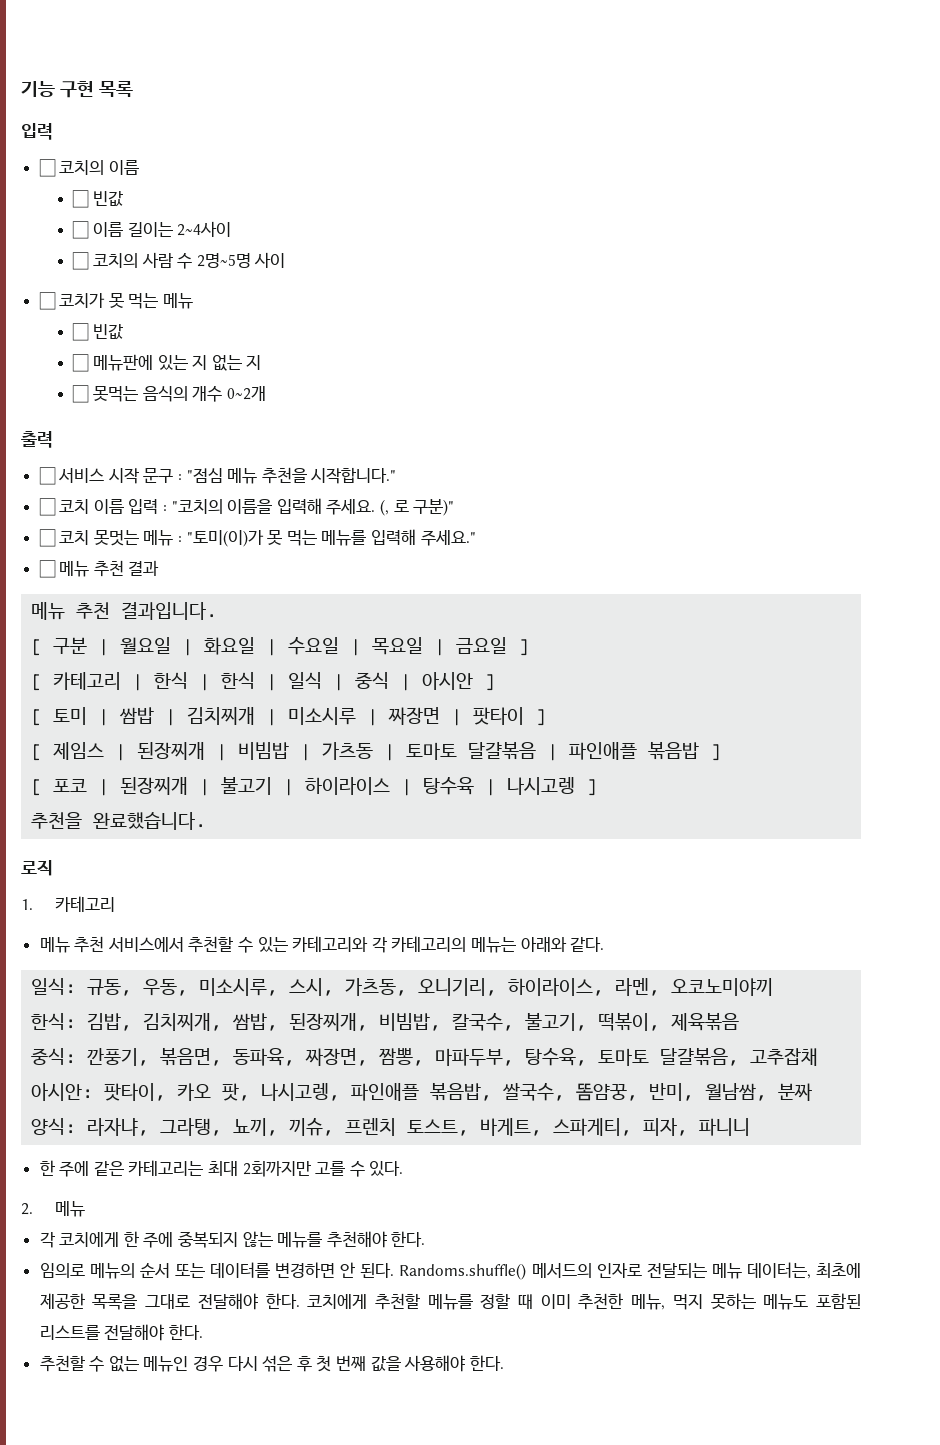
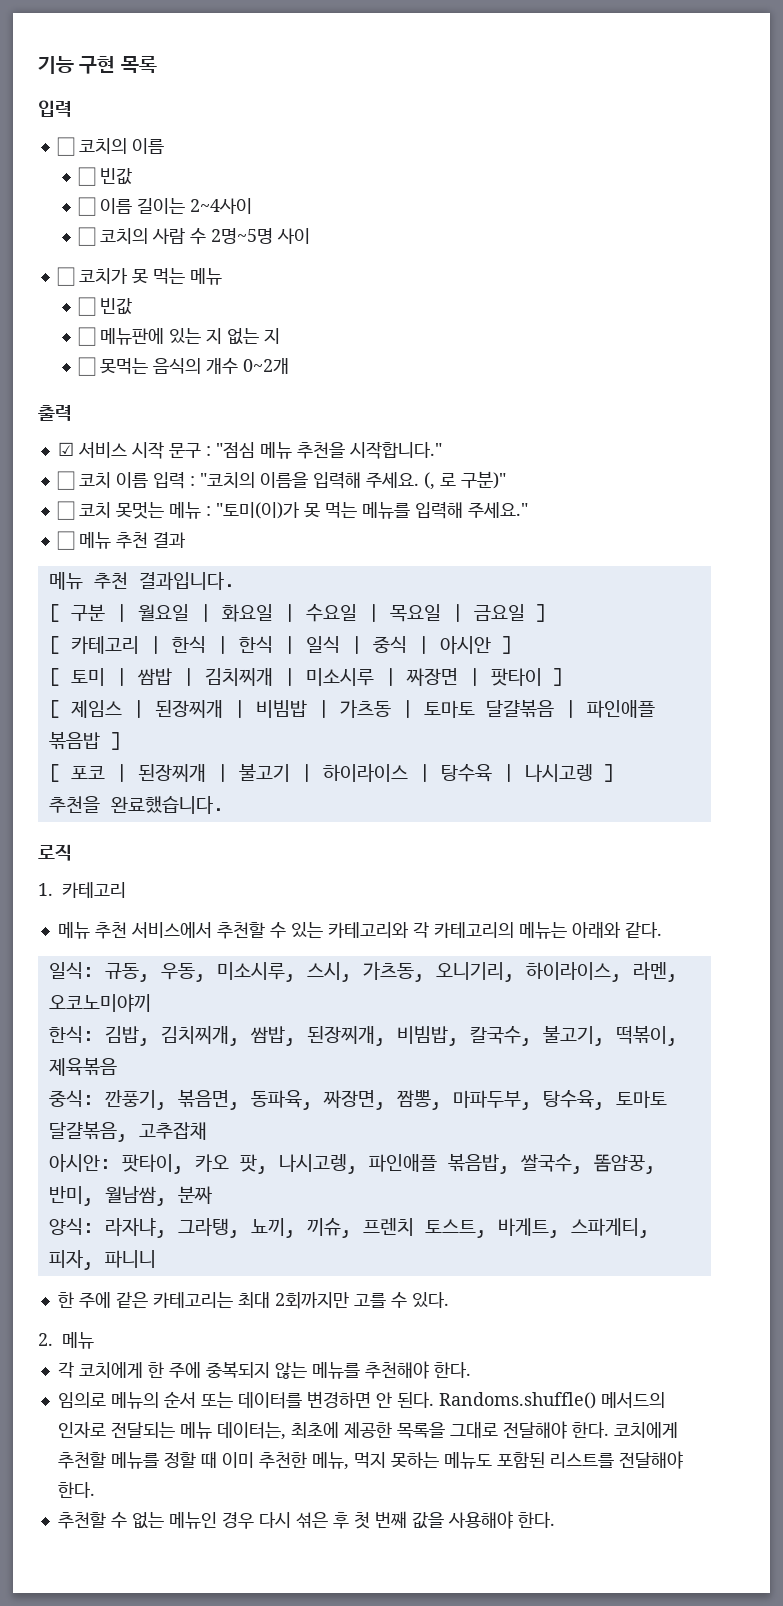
[38,467,56,485] ☐ -> [57,442,74,456] ☑

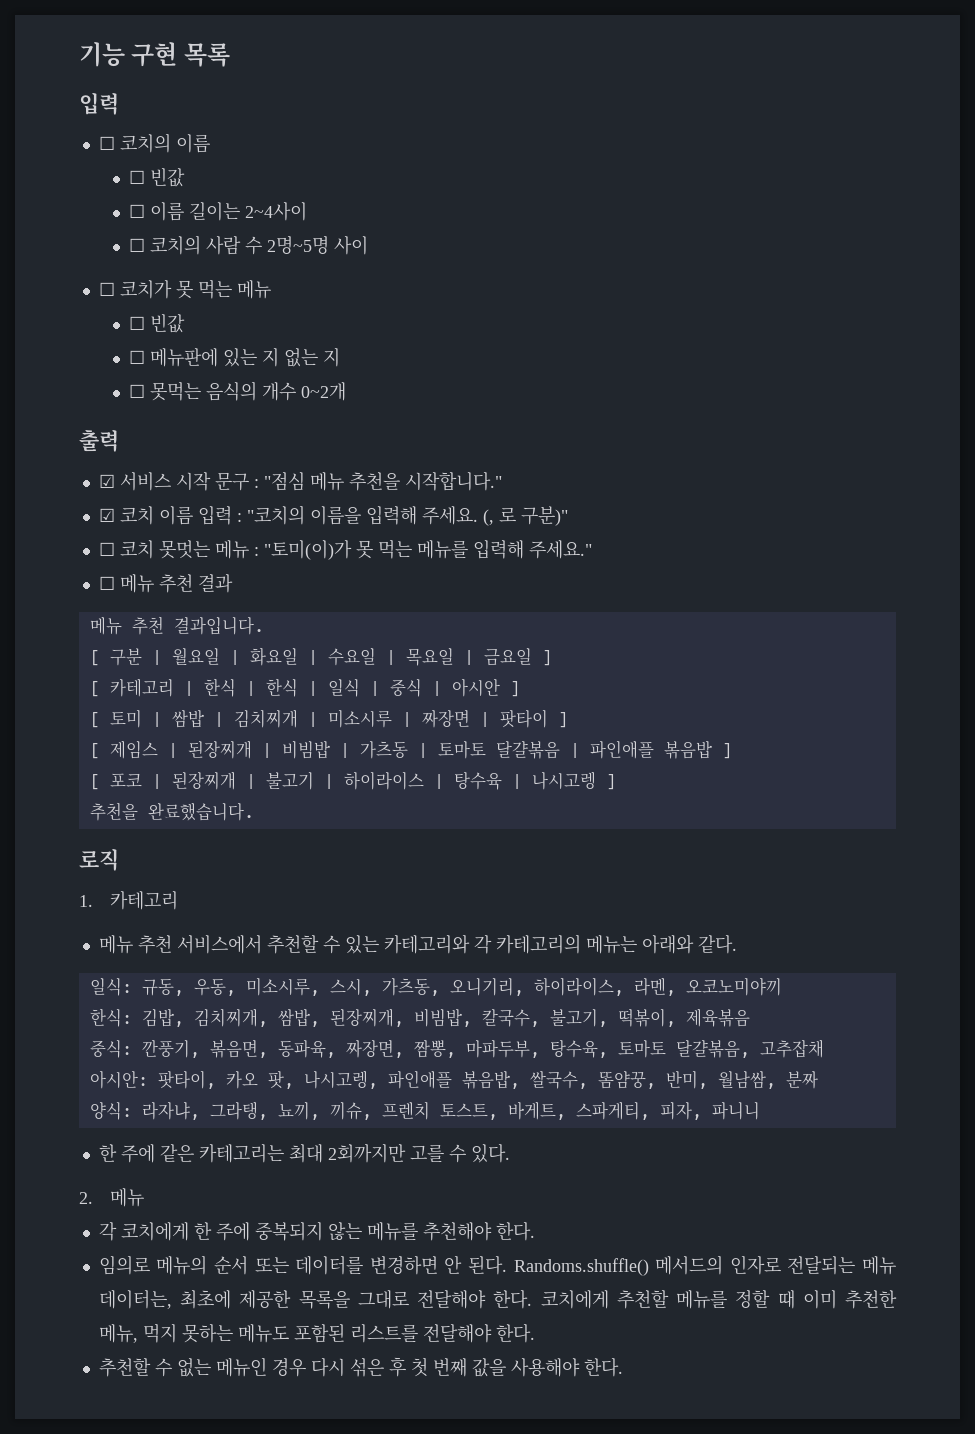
[56,471,75,490] ☐ -> [98,508,115,522] ☑

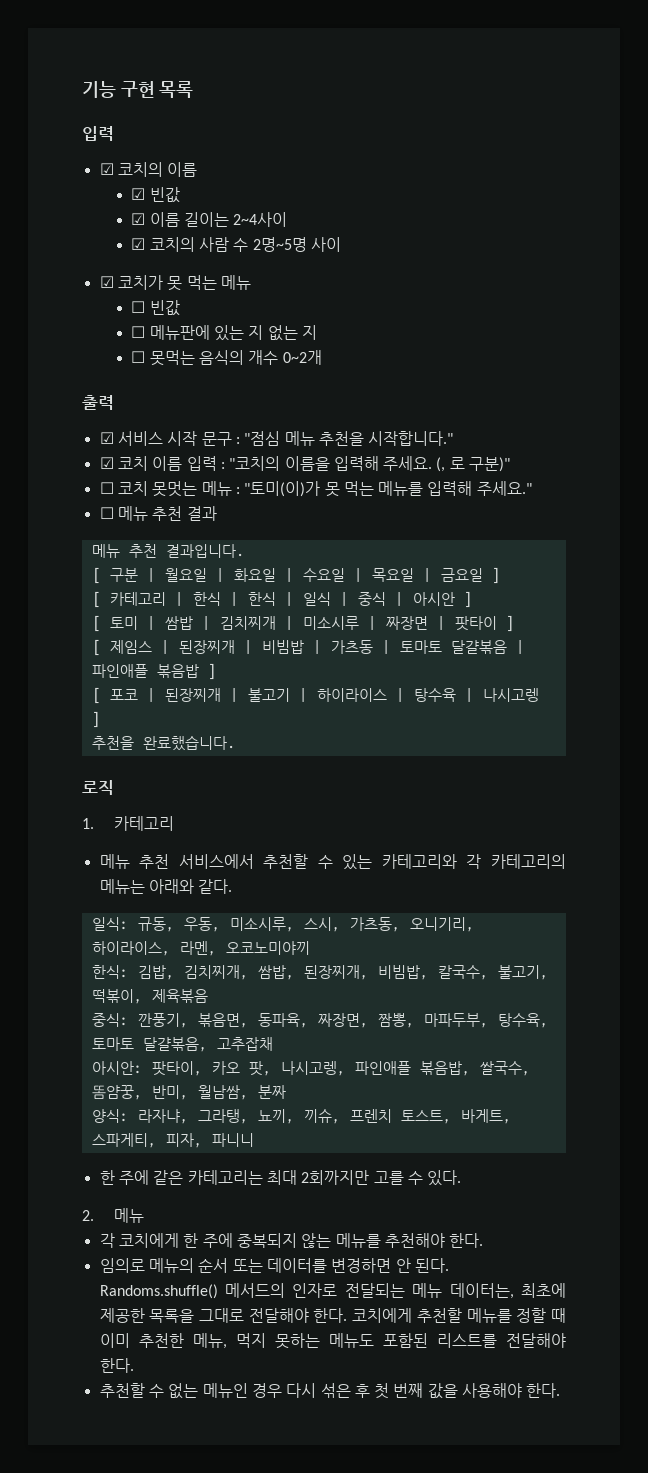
[98,136,115,150] ☐ -> [99,163,114,175] ☑
[129,168,186,187] [129,204,146,218] ☐ 빈값 // ☐ -> [131,187,180,203] [131,213,146,225] ☑ 빈값 // ☑
[129,238,146,252] ☐ -> [131,238,146,250] ☑
[98,282,115,296] ☐ -> [99,276,114,288] ☑

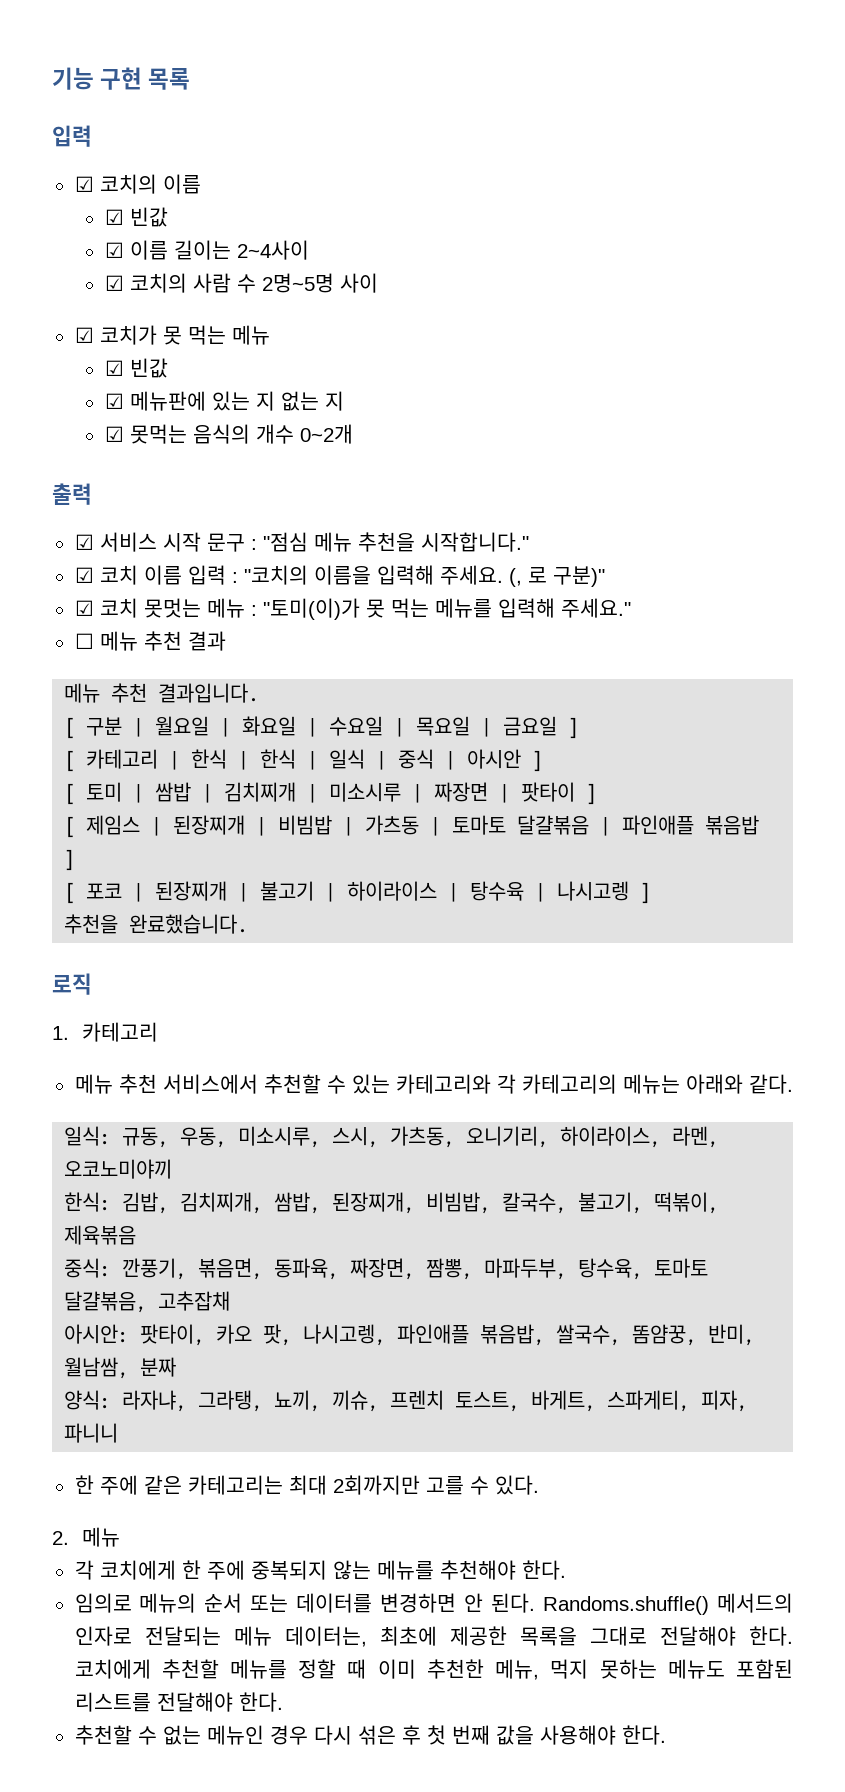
[131,300,180,316] [131,326,146,338] ☐ 빈값 // ☐ -> [104,358,168,378] [104,393,124,409] ☑ 빈값 // ☑
[131,351,146,363] ☐ -> [104,426,124,442] ☑
[99,482,114,494] ☐ -> [74,600,94,616] ☑

